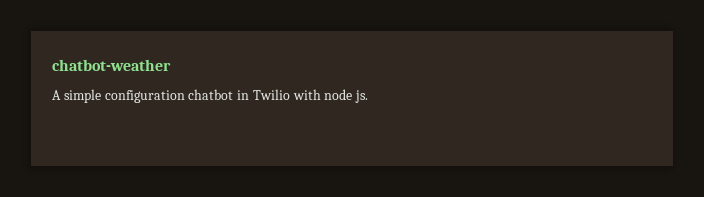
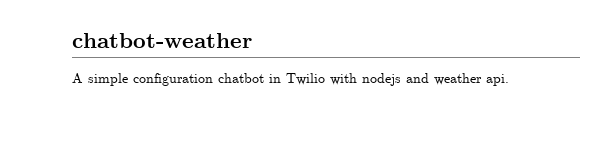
[324,89,369,103] node js. -> [362,73,509,86] nodejs and weather api.

